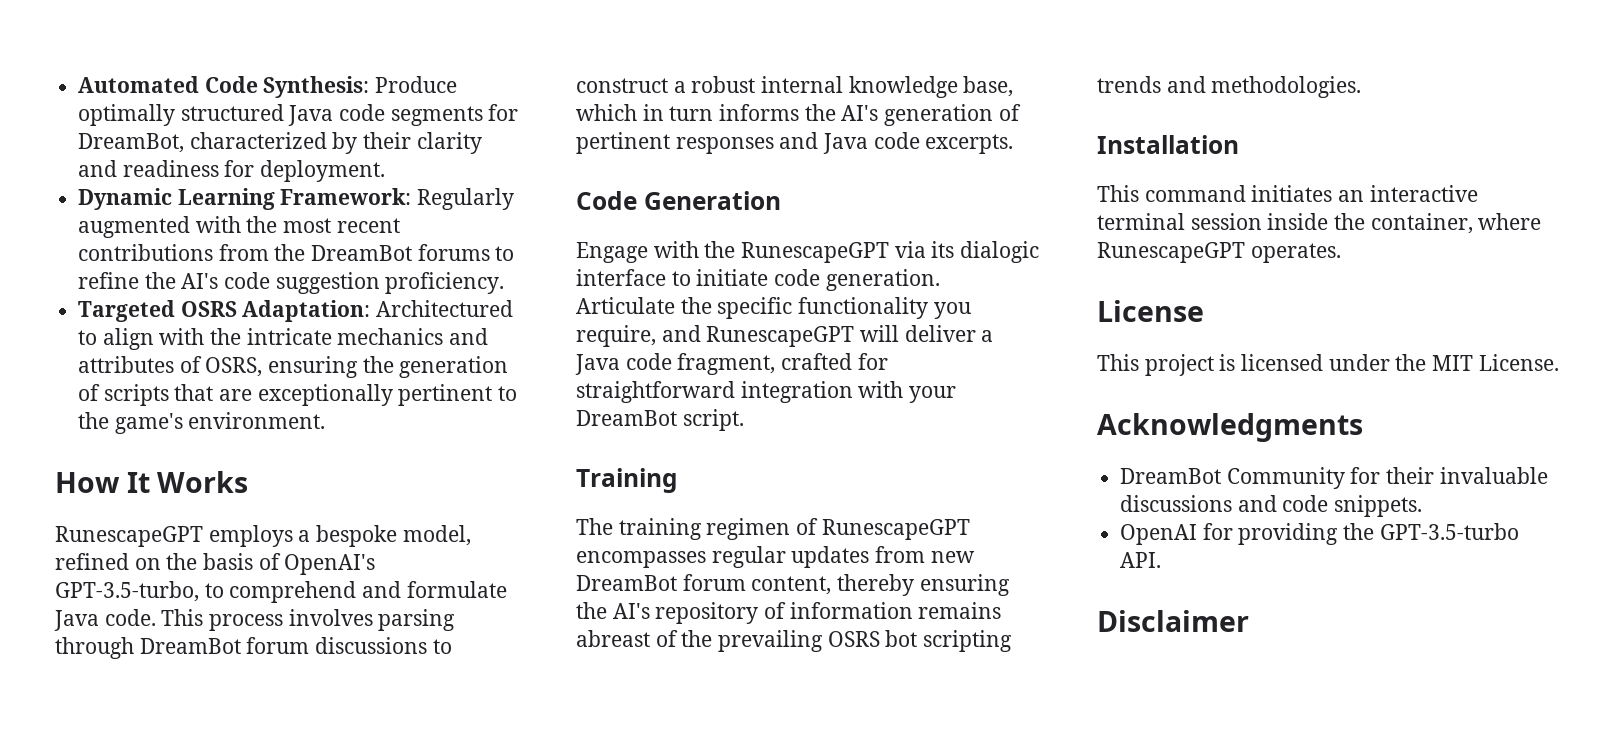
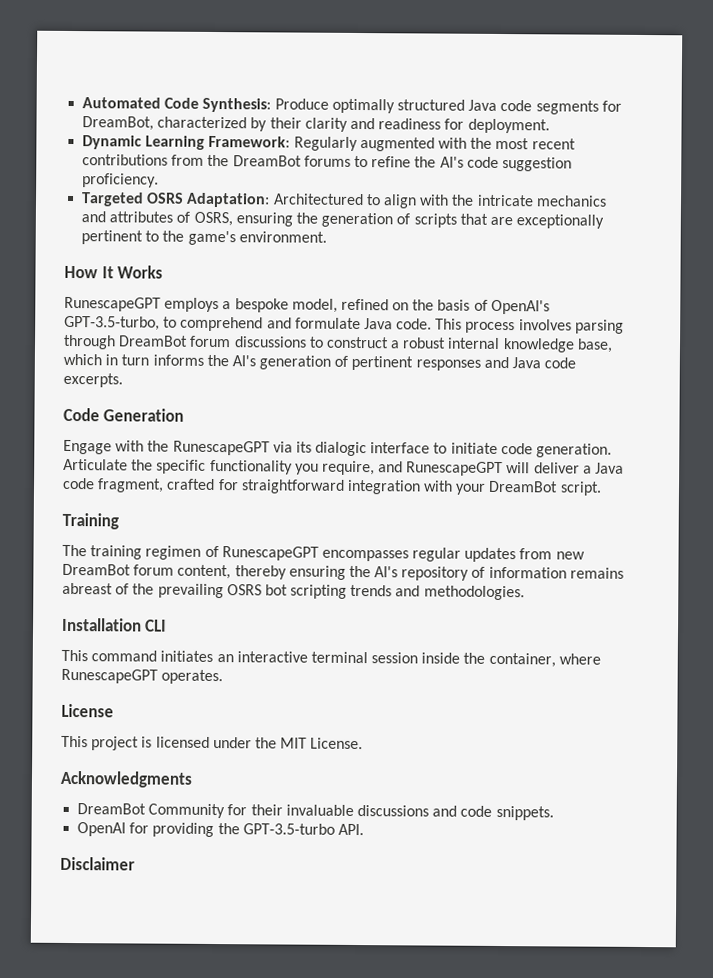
(1239, 144) none -> [144,619,168,632] CLI

